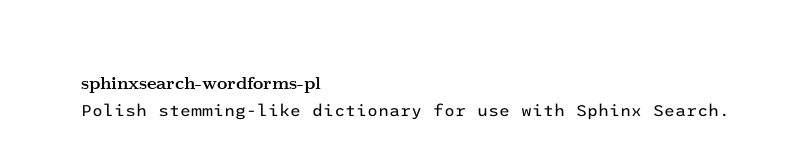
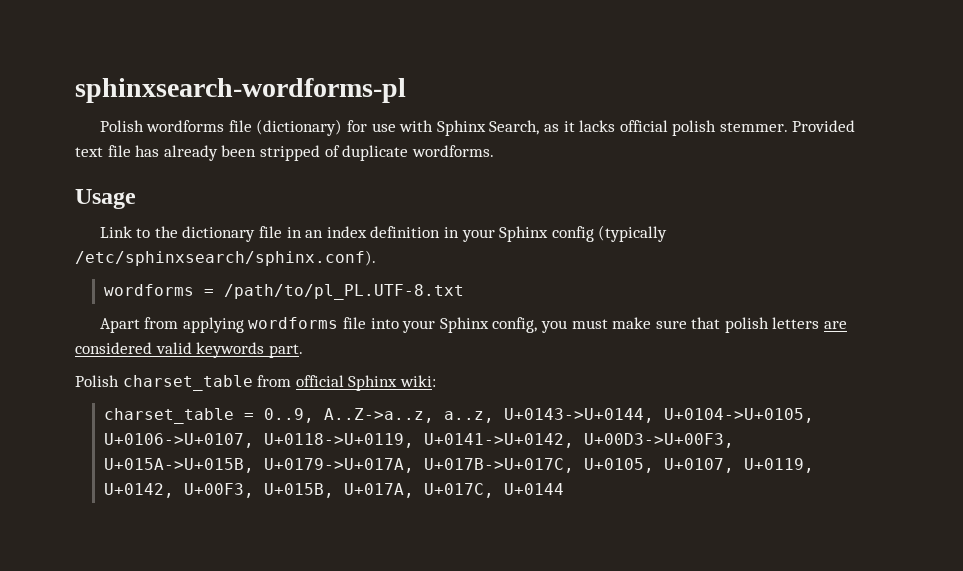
[158,103,422,120] stemming-like dictionary -> [146,119,343,136] wordforms file (dictionary)
[653,103,730,117] Search. -> [489,120,856,136] [75,145,494,161] [75,189,136,209] [99,225,668,242] [75,250,376,266] [104,284,465,300] [99,317,848,333] [75,342,303,358] [75,375,436,391] [104,408,815,424] [104,433,735,448] [104,458,815,473] [104,483,565,498] Search, as it lacks official polish stemmer. Provided text file has already been stripped of duplicate wordforms. // Usage // Link to the dictionary file in an index definition in your Sphinx config (typically /etc/sphinxsearch/sphinx.conf). // wordforms = /path/to/pl_PL.UTF-8.txt // Apart from applying wordforms file into your Sphinx config, you must make sure that polish letters are considered valid keywords part. // Polish charset_table from official Sphinx wiki: // charset_table = 0..9, A..Z->a..z, a..z, U+0143->U+0144, U+0104->U+0105, U+0106->U+0107, U+0118->U+0119, U+0141->U+0142, U+00D3->U+00F3, U+015A->U+015B, U+0179->U+017A, U+017B->U+017C, U+0105, U+0107, U+0119, U+0142, U+00F3, U+015B, U+017A, U+017C, U+0144

